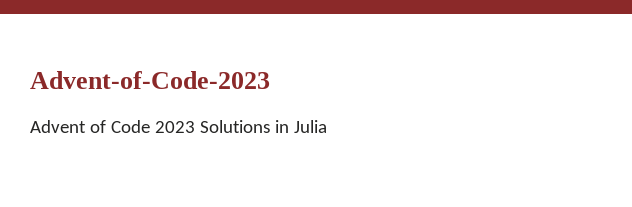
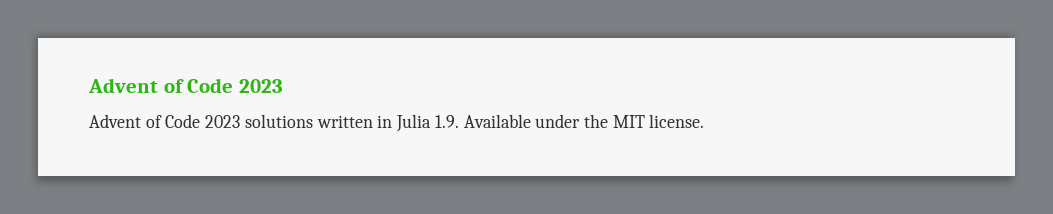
[30,71,270,89] [30,120,327,133] Advent-of-Code-2023 // Advent of Code 2023 Solutions in Julia -> [88,78,283,93] [89,114,705,132] Advent of Code 2023 // Advent of Code 2023 solutions written in Julia 1.9. Available under the MIT license.

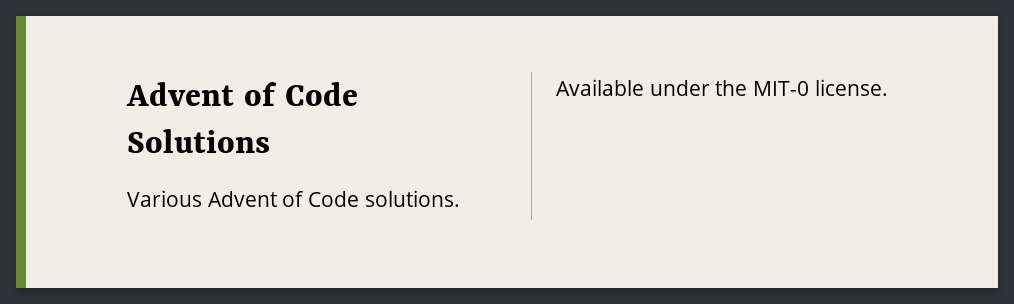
[88,78,283,93] [89,114,459,132] Advent of Code 2023 // Advent of Code 2023 solutions written in Julia 1.9. -> [126,82,358,106] [127,129,270,153] [127,190,460,207] Advent of Code Solutions // Various Advent of Code solutions.
[612,115,645,128] MIT -> [753,81,810,96] MIT-0

